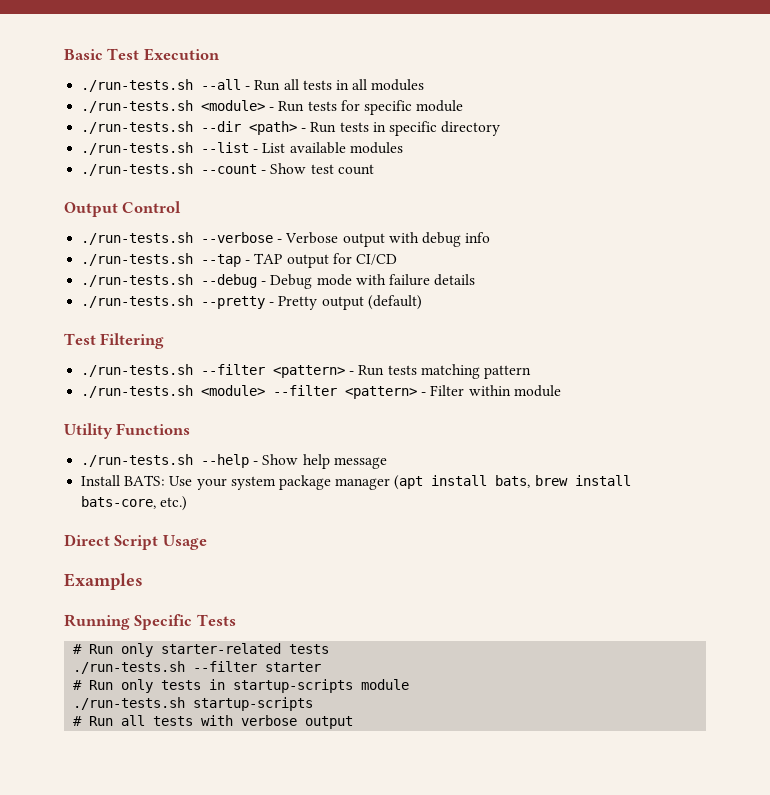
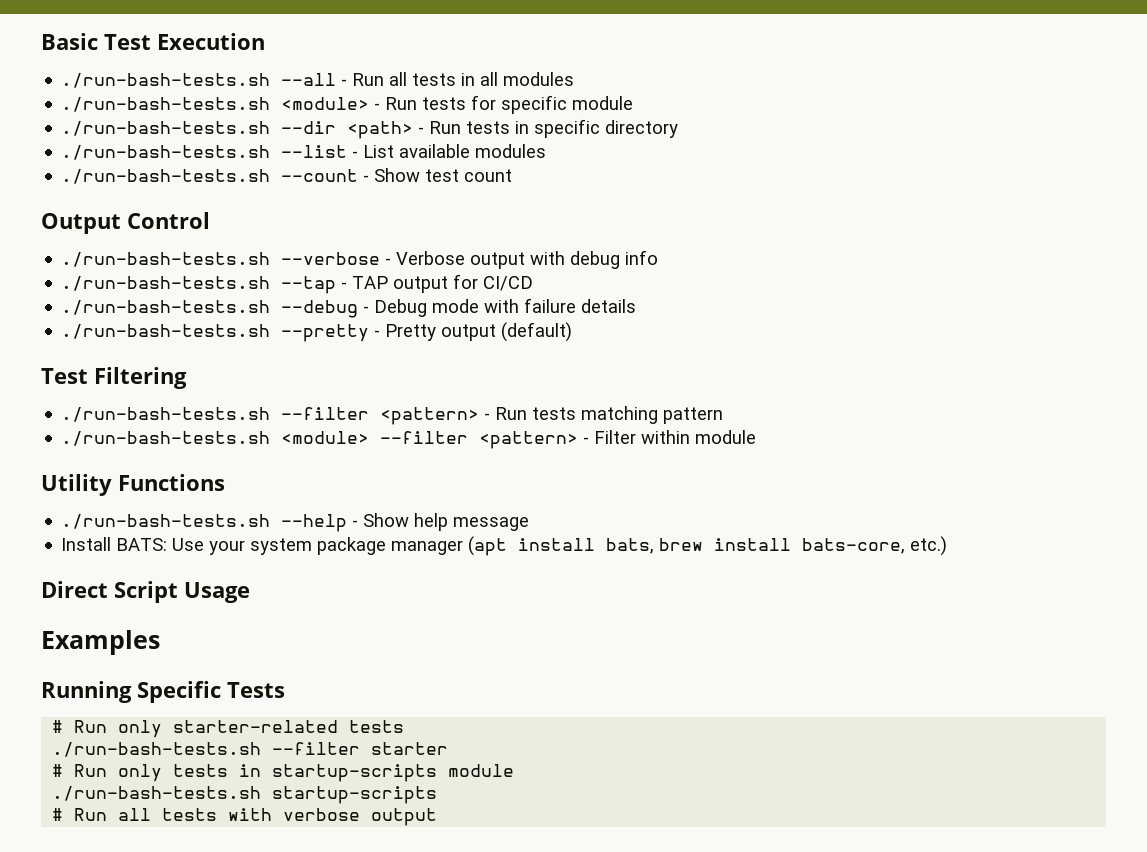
[81,79,194,92] ./run-tests.sh -> [61,73,271,88] ./run-bash-tests.sh
[81,100,194,113] ./run-tests.sh -> [61,97,271,112] ./run-bash-tests.sh
[81,121,194,134] ./run-tests.sh -> [61,121,271,136] ./run-bash-tests.sh
[81,142,194,155] ./run-tests.sh -> [61,145,271,160] ./run-bash-tests.sh
[81,163,194,176] ./run-tests.sh -> [61,169,271,184] ./run-bash-tests.sh
[81,232,194,245] ./run-tests.sh -> [61,252,271,267] ./run-bash-tests.sh
[81,253,194,266] ./run-tests.sh -> [61,276,271,291] ./run-bash-tests.sh
[81,274,194,287] ./run-tests.sh -> [61,300,271,315] ./run-bash-tests.sh
[81,295,194,308] ./run-tests.sh -> [61,324,271,339] ./run-bash-tests.sh
[81,364,194,377] ./run-tests.sh -> [61,407,271,422] ./run-bash-tests.sh
[81,385,194,398] ./run-tests.sh -> [61,431,271,446] ./run-bash-tests.sh
[81,454,194,467] ./run-tests.sh -> [61,514,271,529] ./run-bash-tests.sh
[73,661,186,674] ./run-tests.sh -> [52,742,262,757] ./run-bash-tests.sh
[73,697,186,710] ./run-tests.sh -> [52,786,262,801] ./run-bash-tests.sh

